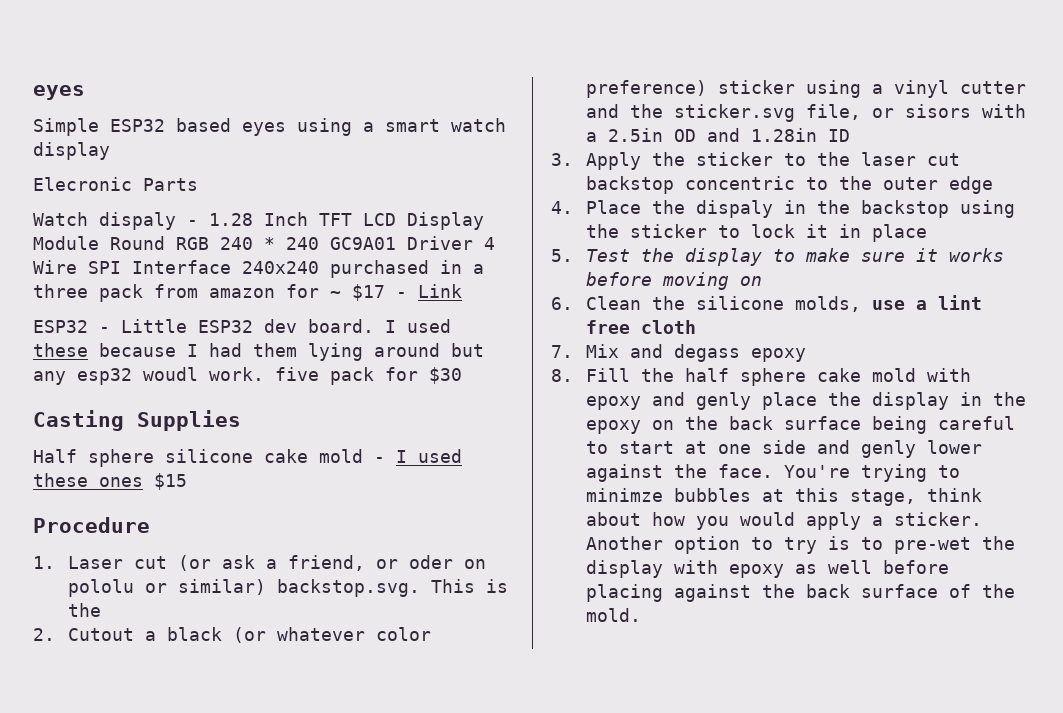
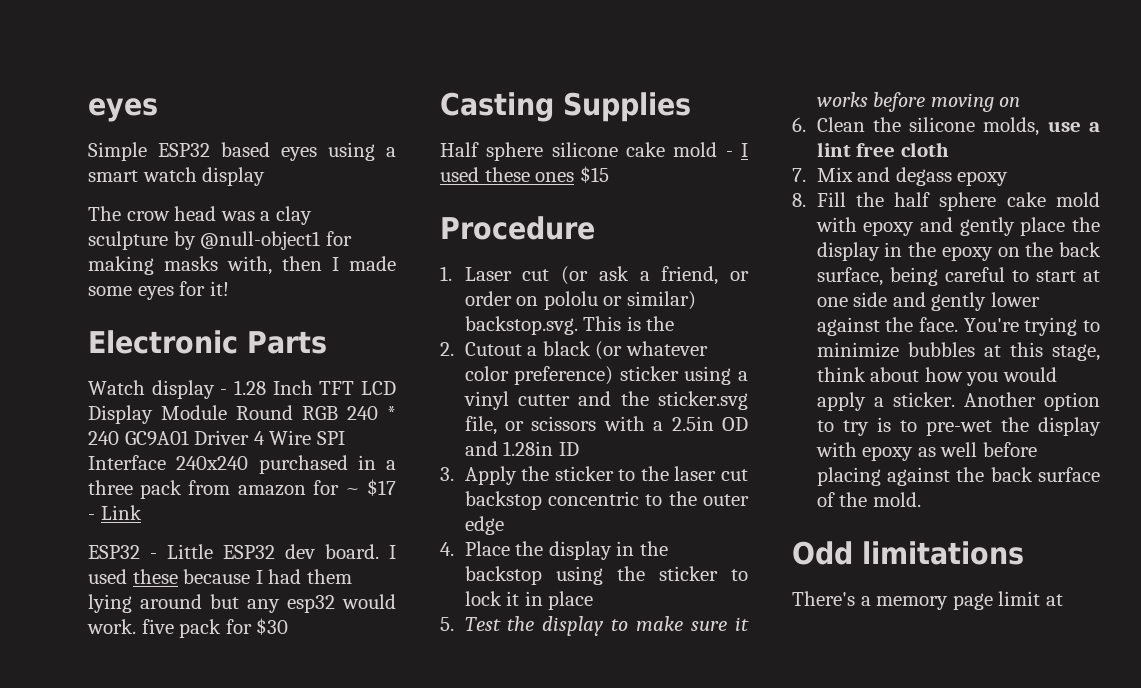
[33,177,132,191] Elecronic -> [88,206,312,225] [88,231,352,250] [88,256,396,275] [88,281,229,300] [88,330,238,354] The crow head was a clay sculpture by @null-object1 for making masks with, then I made some eyes for it! // Electronic
[99,212,176,230] dispaly -> [151,380,215,399] display
[143,367,198,381] woudl -> [342,594,396,609] would
[409,555,454,569] oder -> [464,291,512,306] order
[905,104,972,118] sisors -> [531,416,597,431] scissors
[696,200,774,218] dispaly -> [548,541,612,560] display
[696,392,752,410] genly -> [959,217,1015,236] gently
[784,416,862,430] surface -> [816,267,883,286] surface,
[861,440,917,458] genly -> [931,292,987,311] gently
[586,488,664,502] minimze -> [816,342,899,358] minimize
(642, 615) none -> [792,541,1024,565] [792,591,1063,610] // Odd limitations // There's a memory page limit at

